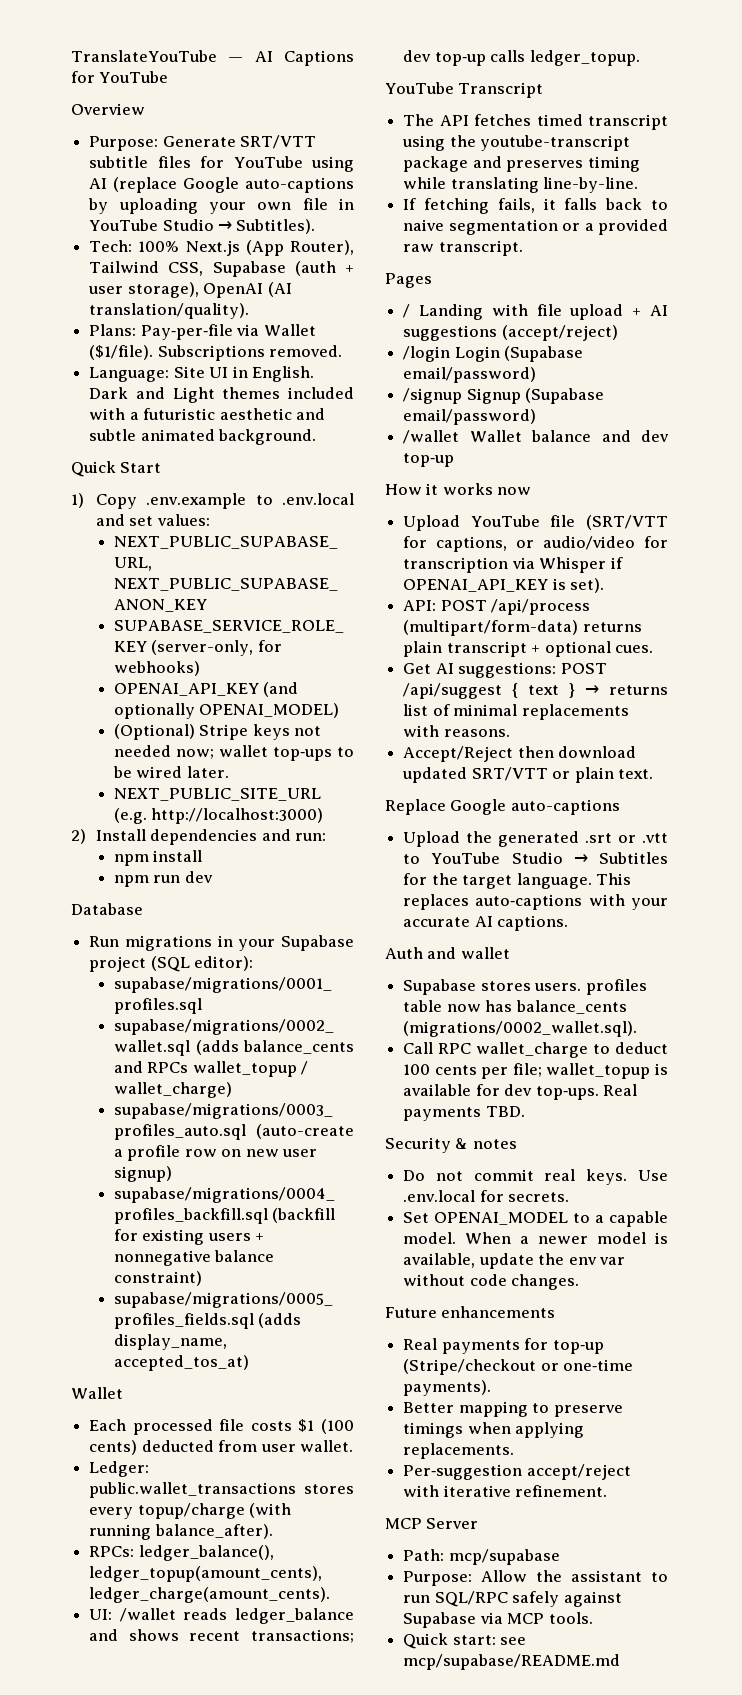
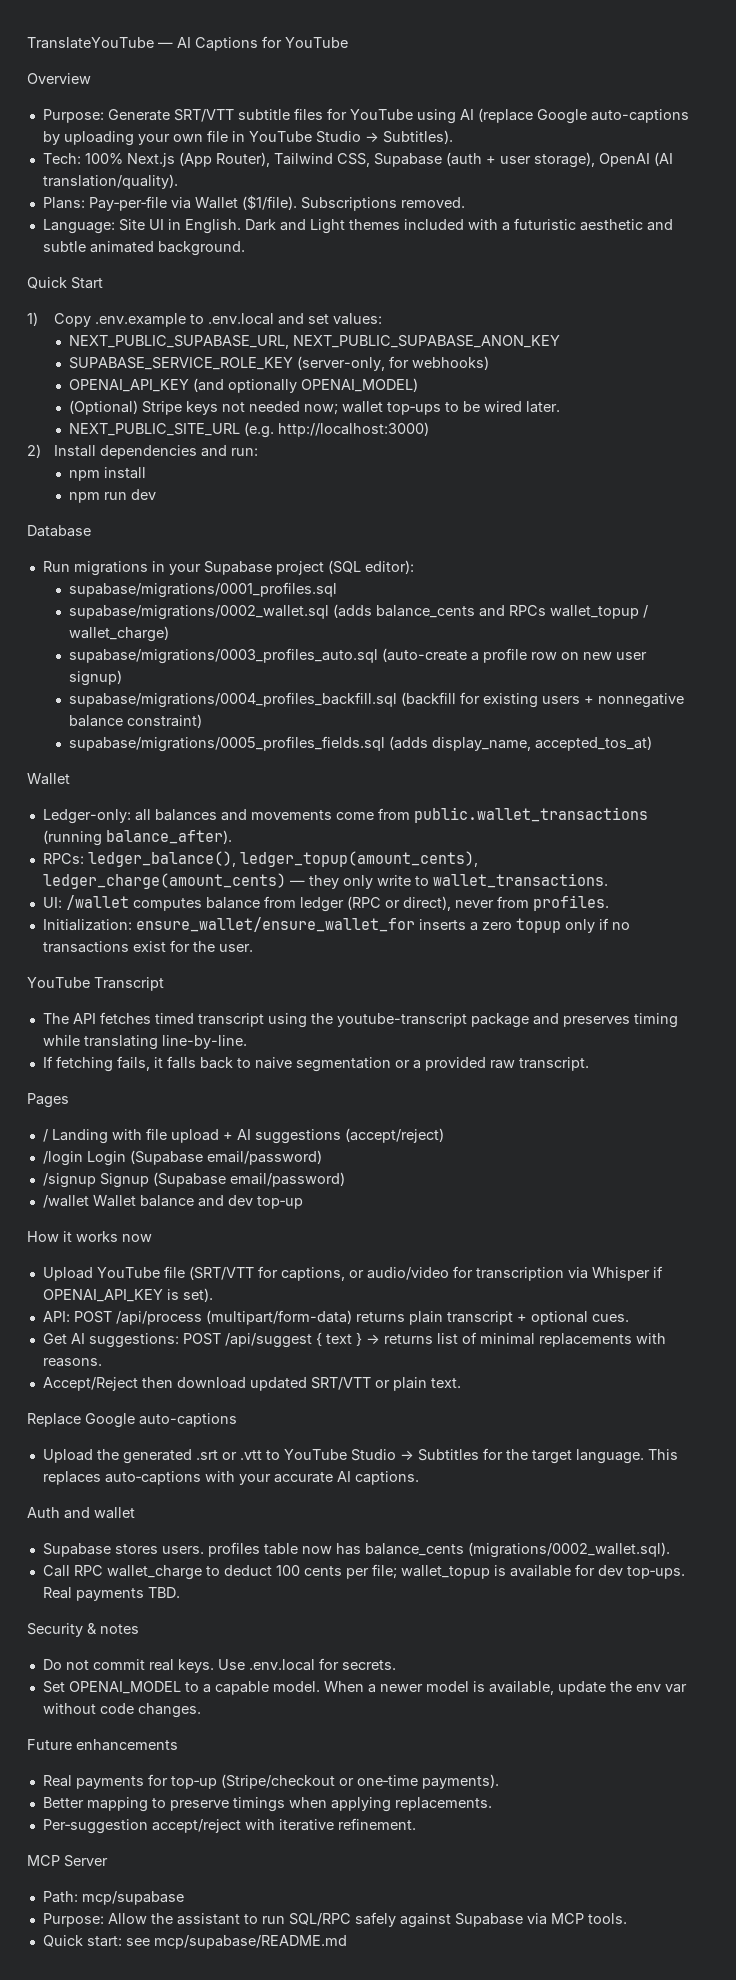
[89,1419,355,1435] [89,1440,353,1455] [89,1461,150,1477] [89,1482,355,1498] [89,1503,292,1519] [89,1524,273,1540] [89,1545,274,1561] [89,1566,323,1582] [89,1587,331,1603] [89,1608,354,1624] [89,1629,354,1643] [403,50,640,66] Each processed file costs $1 (100 cents) deducted from user wallet. // Ledger: public.wallet_transactions stores every topup/charge (with running balance_after). // RPCs: ledger_balance(), ledger_topup(amount_cents), ledger_charge(amount_cents). // UI: /wallet reads ledger_balance and shows recent transactions; dev top‑up calls ledger_topup. -> [42,807,648,824] [42,830,232,846] [42,851,478,867] [42,873,608,889] [42,895,609,912] [42,917,630,933] [42,940,253,953] Ledger-only: all balances and movements come from public.wallet_transactions (running balance_after). // RPCs: ledger_balance(), ledger_topup(amount_cents), ledger_charge(amount_cents) — they only write to wallet_transactions. // UI: /wallet computes balance from ledger (RPC or direct), never from profiles. // Initialization: ensure_wallet/ensure_wallet_for inserts a zero topup only if no transactions exist for the user.

